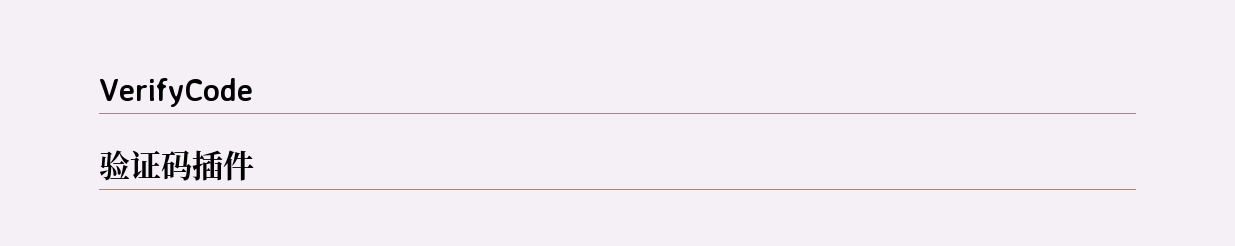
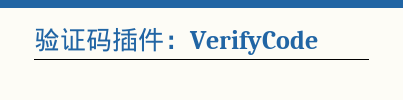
[99,78,253,107] VerifyCode // -> (34, 40) none
(254, 165) none -> [164,30,318,55] ：VerifyCode

